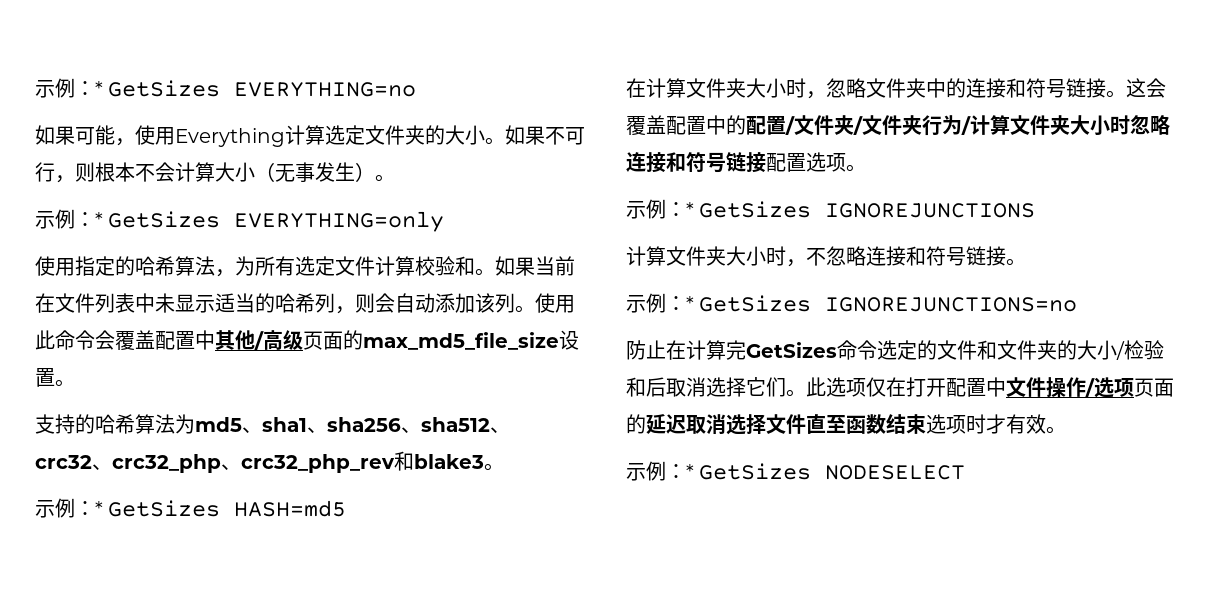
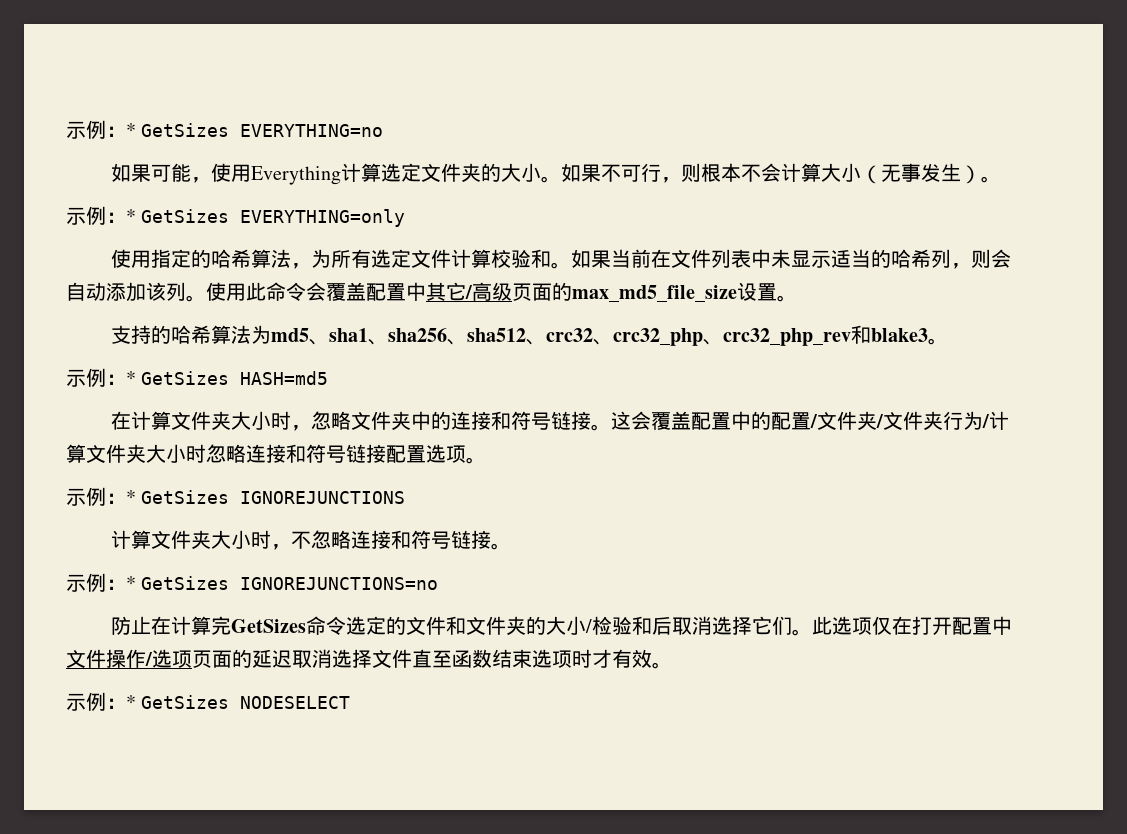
[235,330,255,350] 他 -> [446,282,466,301] 它

